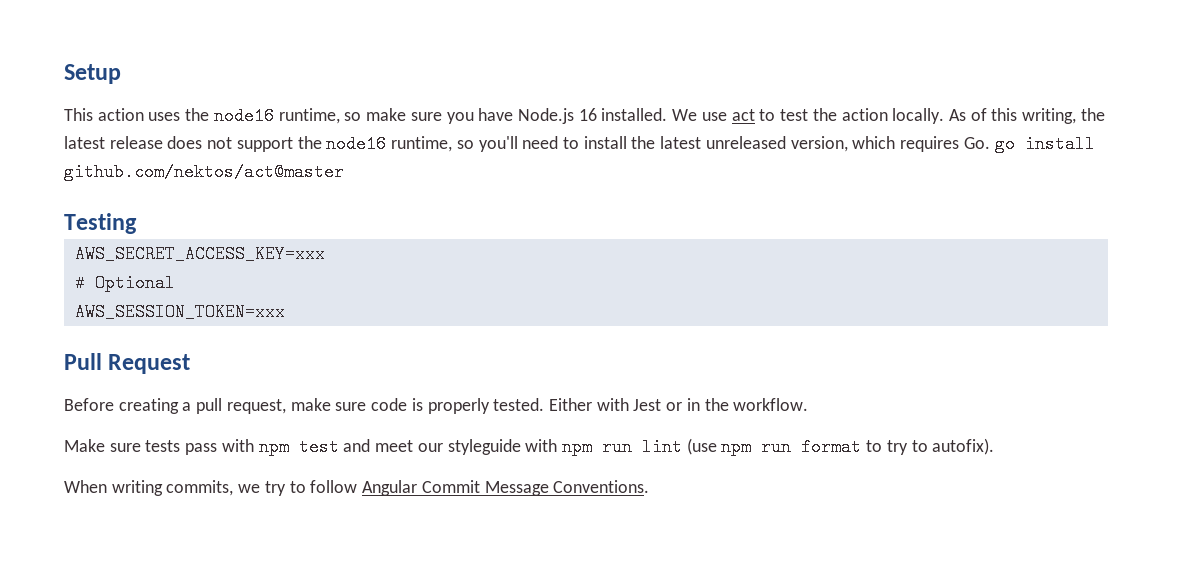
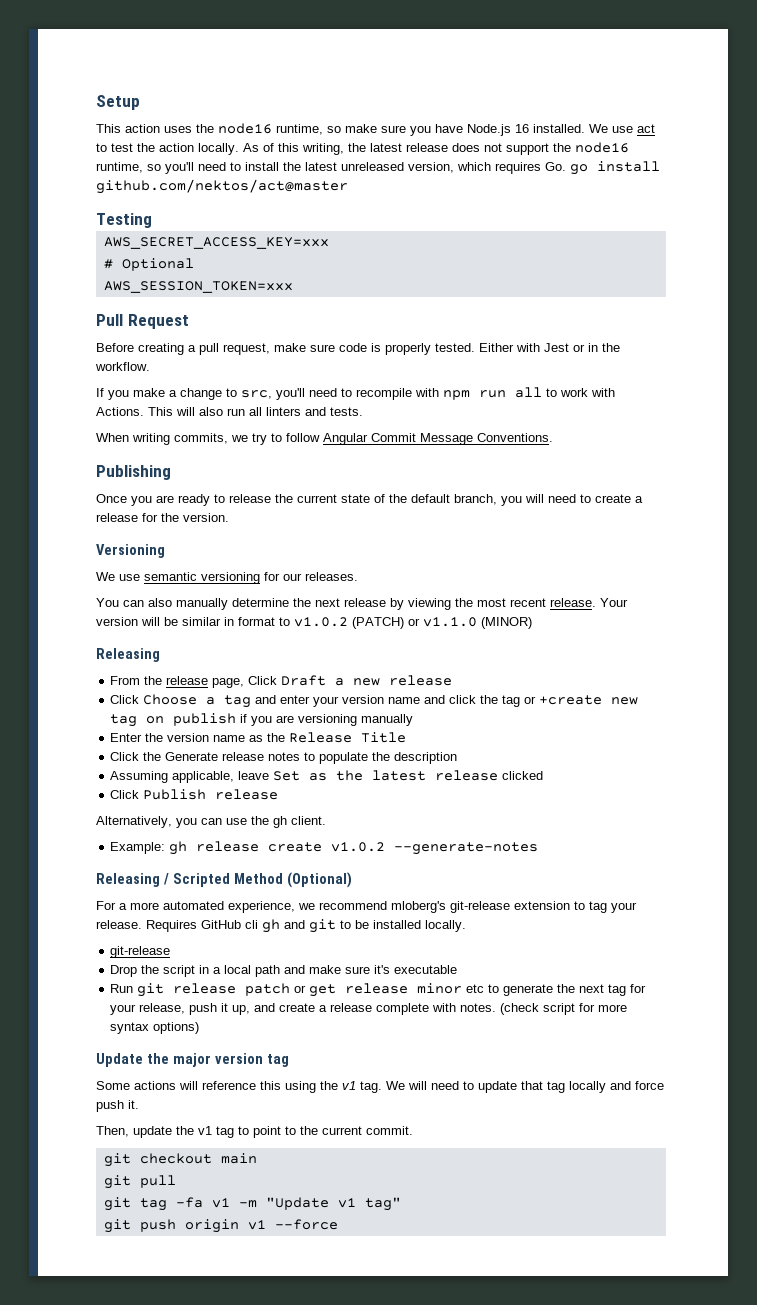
[64,438,995,456] Make sure tests pass with npm test and meet our styleguide with npm run lint (use npm run format to try to autofix). -> [96,387,615,400] [96,407,363,416] If you make a change to src, you'll need to recompile with npm run all to work with Actions. This will also run all linters and tests.
(650, 486) none -> [96,465,171,480] [96,494,643,506] [96,513,229,522] [96,544,165,558] [96,572,358,584] [96,598,628,610] [96,617,532,629] [96,648,160,662] [110,675,453,688] [110,694,639,708] [110,713,414,727] [110,732,407,743] [110,752,458,764] [110,770,544,783] [110,789,279,800] [96,816,326,828] [110,841,539,855] [96,872,352,888] [96,901,637,913] [96,919,466,933] [110,946,171,958] [110,965,458,977] [110,983,647,997] [110,1003,628,1015] [110,1022,200,1034] [96,1053,289,1067] [96,1081,664,1093] [96,1100,139,1112] [96,1126,413,1138] [103,1153,257,1167] [103,1175,176,1189] [103,1197,401,1211] [103,1219,338,1233] // Publishing // Once you are ready to release the current state of the default branch, you will need to create a release for the version. // Versioning // We use semantic versioning for our releases. // You can also manually determine the next release by viewing the most recent release. Your version will be similar in format to v1.0.2 (PATCH) or v1.1.0 (MINOR) // Releasing // From the release page, Click Draft a new release // Click Choose a tag and enter your version name and click the tag or +create new tag on publish if you are versioning manually // Enter the version name as the Release Title // Click the Generate release notes to populate the description // Assuming applicable, leave Set as the latest release clicked // Click Publish release // Alternatively, you can use the gh client. // Example: gh release create v1.0.2 --generate-notes // Releasing / Scripted Method (Optional) // For a more automated experience, we recommend mloberg's git-release extension to tag your release. Requires GitHub cli gh and git to be installed locally. // git-release // Drop the script in a local path and make sure it's executable // Run git release patch or get release minor etc to generate the next tag for your release, push it up, and create a release complete with notes. (check script for more syntax options) // Update the major version tag // Some actions will reference this using the v1 tag. We will need to update that tag locally and force push it. // Then, update the v1 tag to point to the current commit. // git checkout main // git pull // git tag -fa v1 -m "Update v1 tag" // git push origin v1 --force

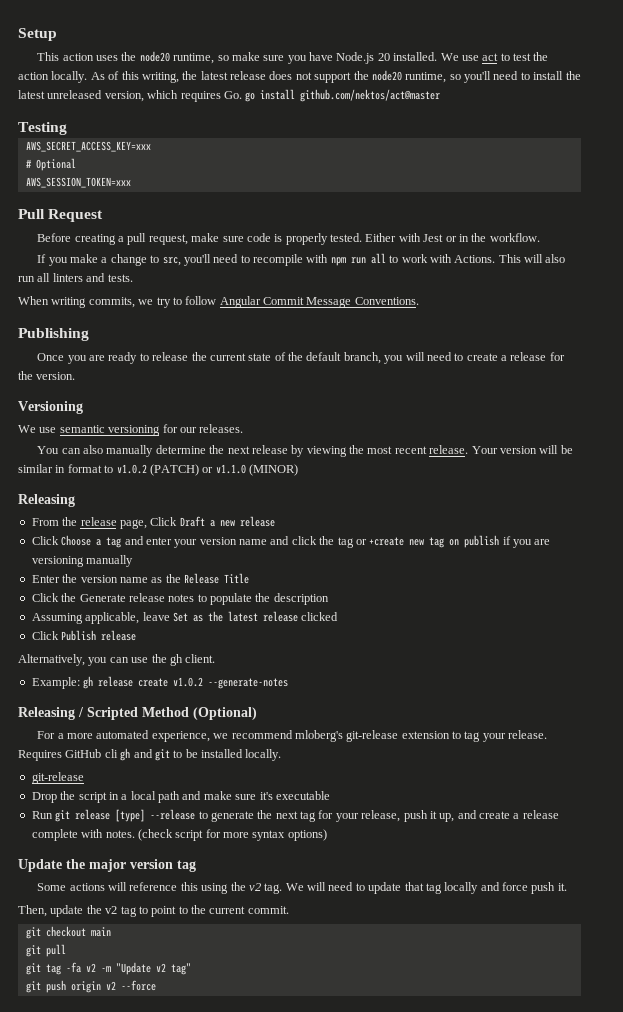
[218,123,272,134] node16 -> [139,51,170,62] node20
[515,124,529,133] 16 -> [377,53,390,61] 20
[575,142,629,153] node16 -> [371,70,402,81] node20
[245,983,485,997] patch or get release minor etc -> [115,809,196,822] [type] --release
[342,1081,356,1090] v1 -> [248,883,261,891] v2
[198,1126,212,1135] v1 -> [105,906,118,914] v2
[211,1198,230,1208] v1 -> [85,963,96,972] v2
[337,1198,356,1208] v1 -> [155,963,166,972] v2
[247,1220,266,1230] v1 -> [105,981,116,990] v2

